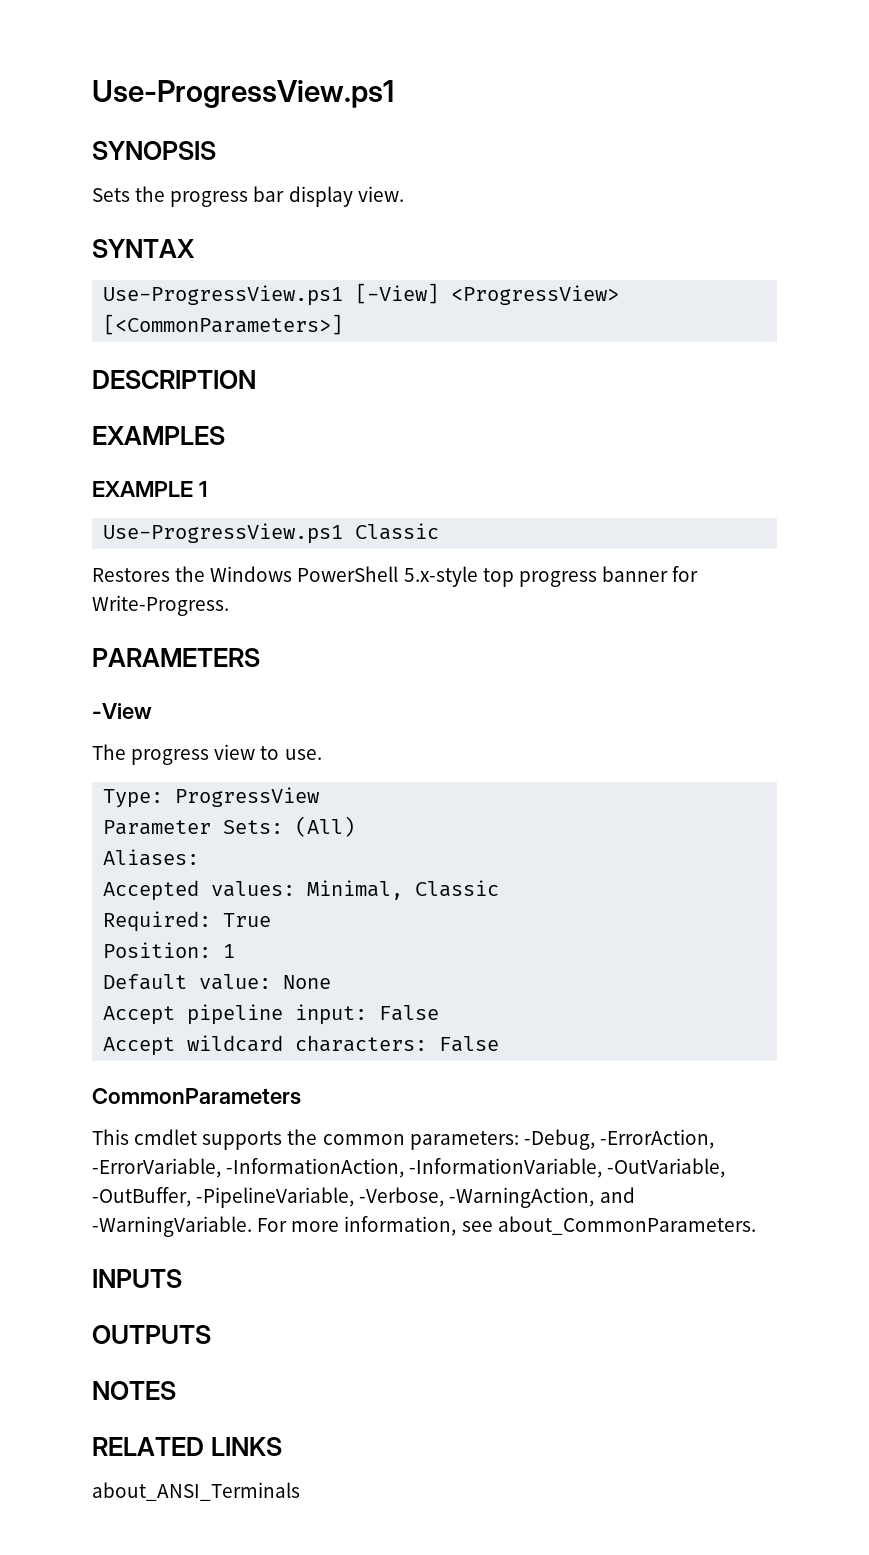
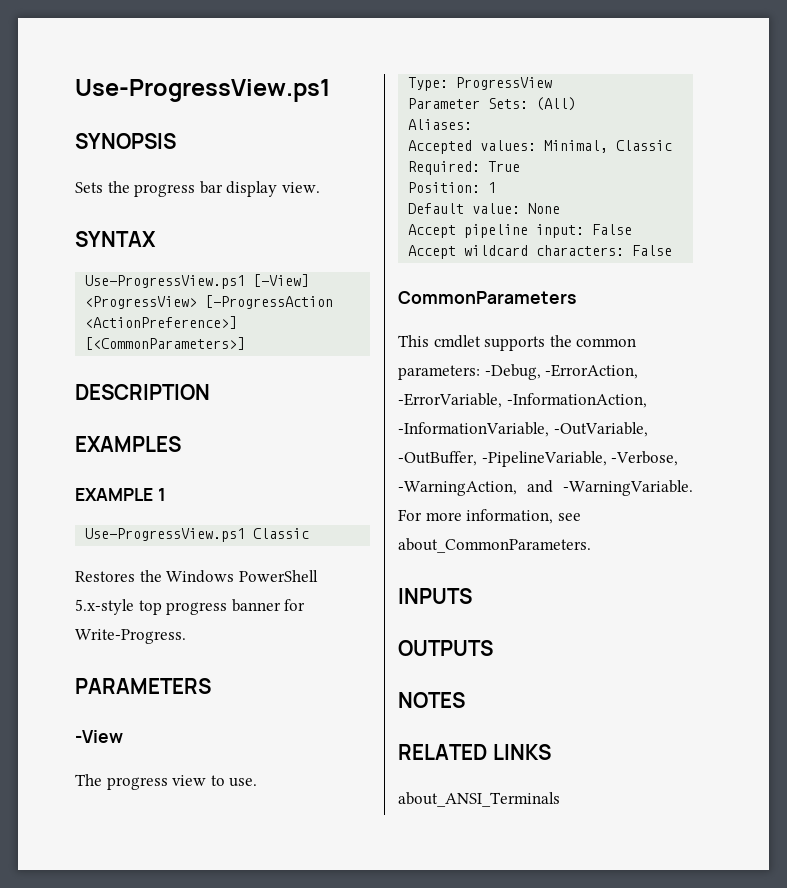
(620, 295) none -> [205,295,334,309] [85,316,238,329] [-ProgressAction <ActionPreference>]

